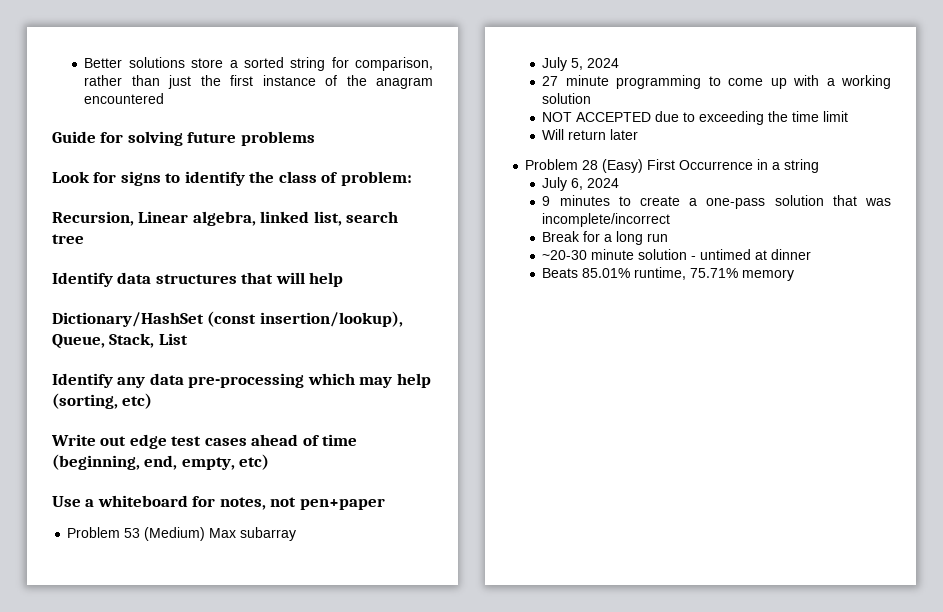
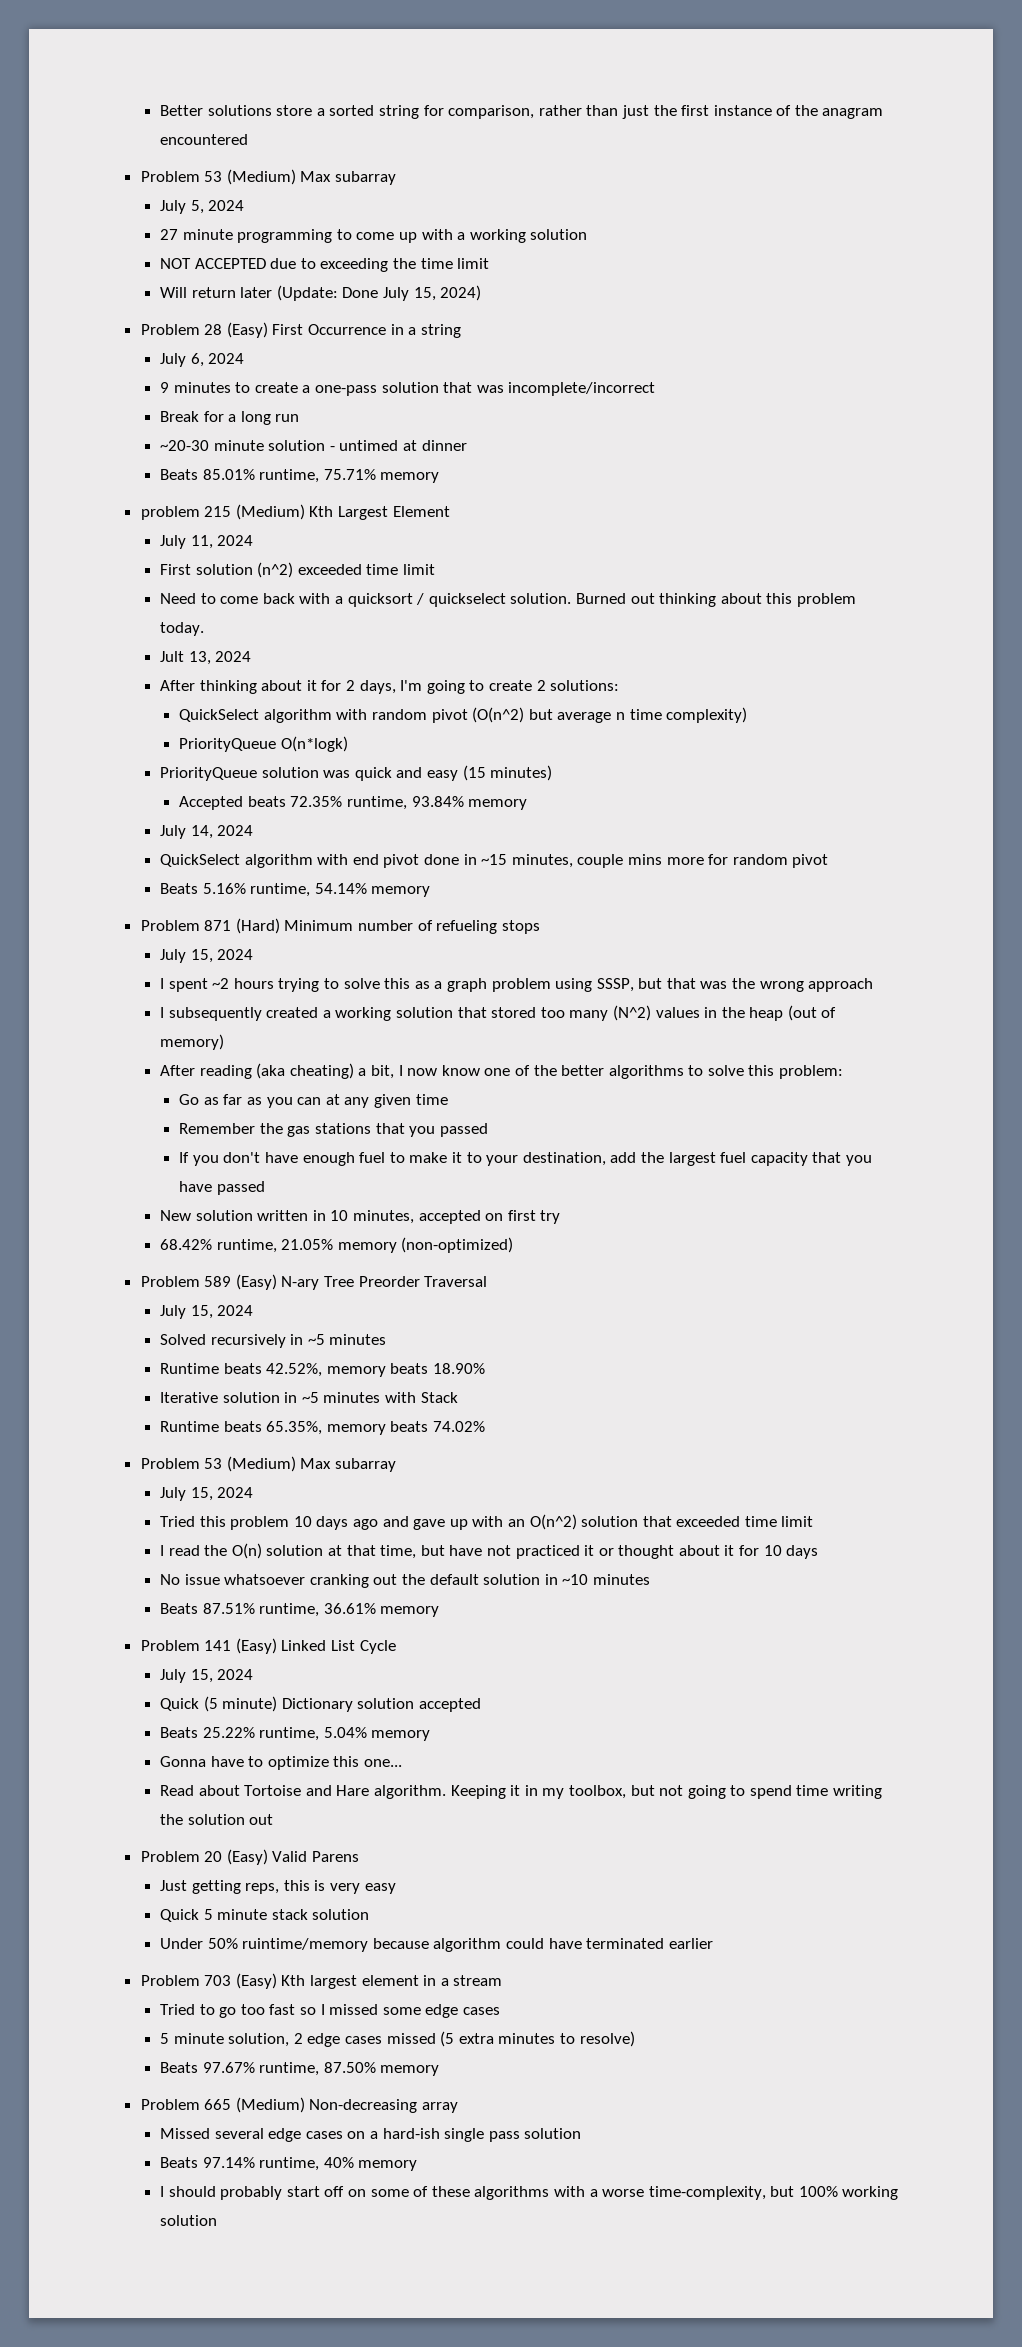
[52,131,315,146] [52,171,412,186] [52,211,399,226] [52,234,84,244] [52,272,344,287] [52,311,403,327] [52,333,188,349] [52,373,431,388] [52,393,153,409] [51,434,358,449] [52,454,270,470] [52,495,385,510] // Guide for solving future problems // Look for signs to identify the class of problem: // Recursion, Linear algebra, linked list, search tree // Identify data structures that will help // Dictionary/HashSet (const insertion/lookup), Queue, Stack, List // Identify any data pre-processing which may help (sorting, etc) // Write out edge test cases ahead of time (beginning, end, empty, etc) // Use a whiteboard for notes, not pen+paper -> (249, 139) none
(639, 134) none -> [276,285,482,301] (Update: Done July 15, 2024)
(795, 275) none -> [140,504,450,520] [160,535,254,549] [160,562,435,578] [160,593,856,607] [160,622,205,636] [160,651,252,665] [160,680,620,694] [179,707,748,723] [179,736,348,752] [160,765,553,781] [179,796,528,810] [160,825,254,839] [160,854,829,868] [160,883,431,897] [140,918,540,934] [160,949,254,963] [160,978,874,992] [160,1005,837,1021] [160,1034,225,1050] [160,1063,844,1079] [179,1094,448,1108] [179,1123,488,1137] [179,1152,872,1166] [179,1181,265,1195] [160,1210,561,1224] [160,1237,514,1253] [140,1274,488,1290] [160,1305,254,1319] [160,1334,387,1348] [160,1363,485,1377] [160,1392,458,1403] [160,1421,485,1435] [140,1456,397,1472] [160,1487,254,1501] [160,1514,814,1530] [160,1543,819,1559] [160,1574,650,1588] [160,1603,440,1617] [140,1638,396,1654] [160,1669,254,1683] [160,1696,481,1712] [160,1727,431,1741] [160,1756,402,1770] [160,1785,883,1799] [160,1814,274,1825] [140,1849,360,1865] [160,1880,396,1894] [160,1909,370,1922] [160,1938,713,1952] [140,1973,503,1989] [160,2004,500,2018] [160,2031,635,2047] [160,2062,440,2076] [140,2097,459,2113] [160,2128,582,2142] [160,2157,418,2171] [160,2186,899,2200] [160,2215,218,2226] // problem 215 (Medium) Kth Largest Element // July 11, 2024 // First solution (n^2) exceeded time limit // Need to come back with a quicksort / quickselect solution. Burned out thinking about this problem today. // Jult 13, 2024 // After thinking about it for 2 days, I'm going to create 2 solutions: // QuickSelect algorithm with random pivot (O(n^2) but average n time complexity) // PriorityQueue O(n*logk) // PriorityQueue solution was quick and easy (15 minutes) // Accepted beats 72.35% runtime, 93.84% memory // July 14, 2024 // QuickSelect algorithm with end pivot done in ~15 minutes, couple mins more for random pivot // Beats 5.16% runtime, 54.14% memory // Problem 871 (Hard) Minimum number of refueling stops // July 15, 2024 // I spent ~2 hours trying to solve this as a graph problem using SSSP, but that was the wrong approach // I subsequently created a working solution that stored too many (N^2) values in the heap (out of memory) // After reading (aka cheating) a bit, I now know one of the better algorithms to solve this problem: // Go as far as you can at any given time // Remember the gas stations that you passed // If you don't have enough fuel to make it to your destination, add the largest fuel capacity that you have passed // New solution written in 10 minutes, accepted on first try // 68.42% runtime, 21.05% memory (non-optimized) // Problem 589 (Easy) N-ary Tree Preorder Traversal // July 15, 2024 // Solved recursively in ~5 minutes // Runtime beats 42.52%, memory beats 18.90% // Iterative solution in ~5 minutes with Stack // Runtime beats 65.35%, memory beats 74.02% // Problem 53 (Medium) Max subarray // July 15, 2024 // Tried this problem 10 days ago and gave up with an O(n^2) solution that exceeded time limit // I read the O(n) solution at that time, but have not practiced it or thought about it for 10 days // No issue whatsoever cranking out the default solution in ~10 minutes // Beats 87.51% runtime, 36.61% memory // Problem 141 (Easy) Linked List Cycle // July 15, 2024 // Quick (5 minute) Dictionary solution accepted // Beats 25.22% runtime, 5.04% memory // Gonna have to optimize this one... // Read about Tortoise and Hare algorithm. Keeping it in my toolbox, but not going to spend time writing the solution out // Problem 20 (Easy) Valid Parens // Just getting reps, this is very easy // Quick 5 minute stack solution // Under 50% ruintime/memory because algorithm could have terminated earlier // Problem 703 (Easy) Kth largest element in a stream // Tried to go too fast so I missed some edge cases // 5 minute solution, 2 edge cases missed (5 extra minutes to resolve) // Beats 97.67% runtime, 87.50% memory // Problem 665 (Medium) Non-decreasing array // Missed several edge cases on a hard-ish single pass solution // Beats 97.14% runtime, 40% memory // I should probably start off on some of these algorithms with a worse time-complexity, but 100% working solution

